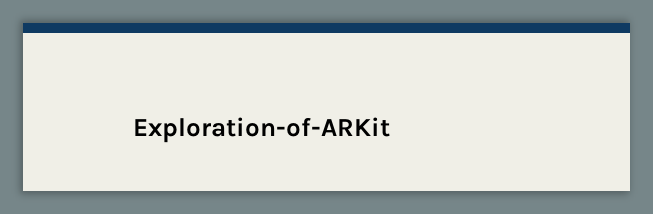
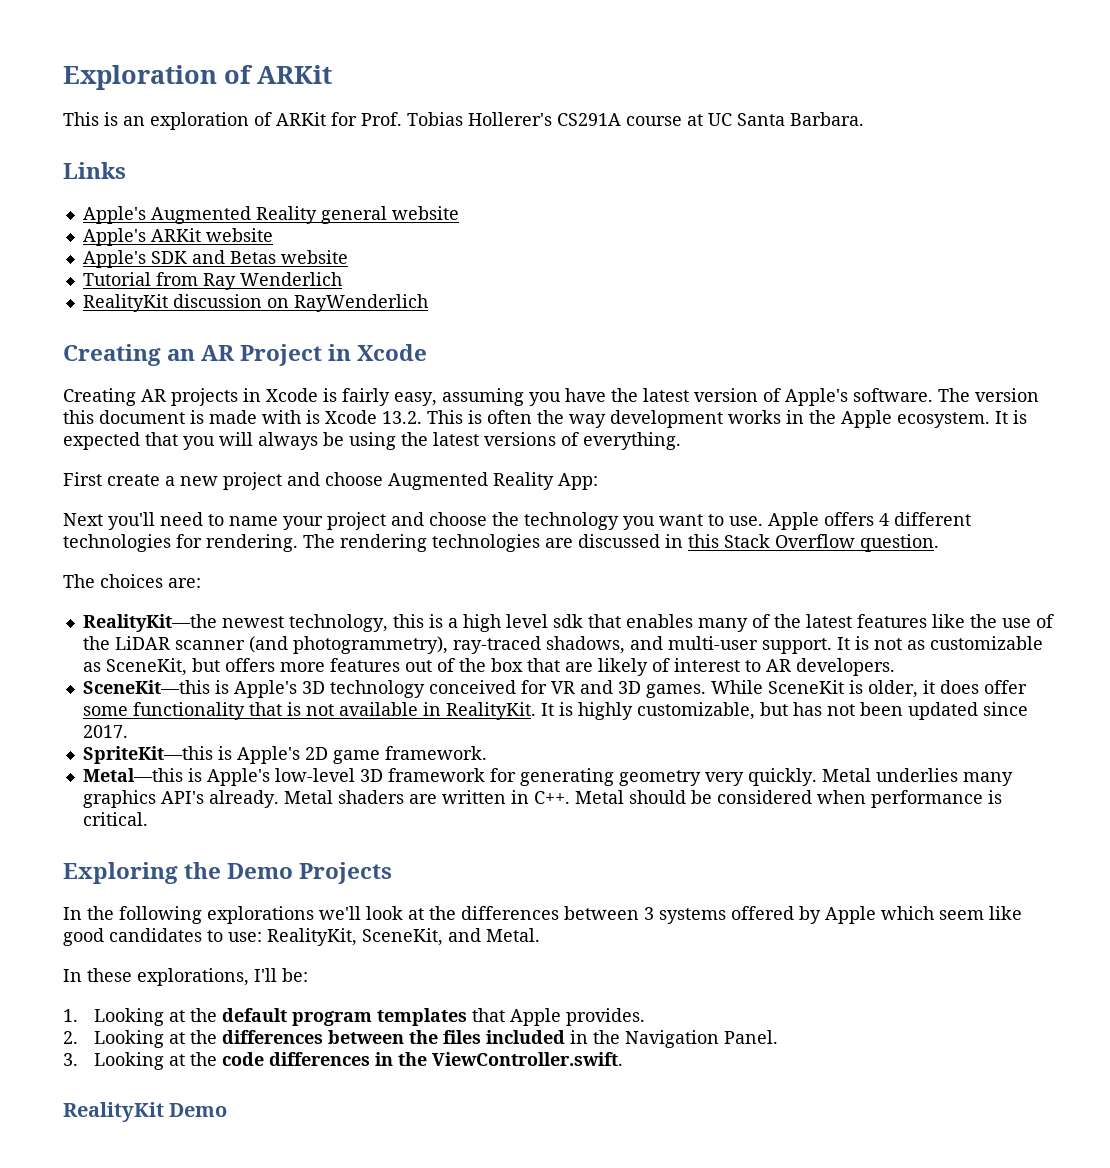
[133,117,390,143] Exploration-of-ARKit -> [63,65,332,90] [63,112,864,130] [63,162,126,179] [82,206,459,224] [82,228,273,246] [82,250,348,268] [82,272,342,290] [82,294,428,312] [63,344,428,366] [63,388,1039,406] [63,410,1027,428] [63,432,681,450] [63,472,598,490] [63,512,971,530] [63,534,939,552] [63,574,201,588] [82,614,1054,632] [82,636,1043,654] [82,658,895,676] [82,680,1027,698] [82,702,1028,720] [82,725,128,738] [82,746,487,764] [82,768,1013,786] [82,790,1002,808] [82,812,148,826] [63,862,393,884] [63,906,1022,924] [63,928,540,946] [63,968,308,986] [63,1008,646,1026] [63,1030,779,1048] [63,1052,624,1070] [63,1102,228,1122] Exploration of ARKit // This is an exploration of ARKit for Prof. Tobias Hollerer's CS291A course at UC Santa Barbara. // Links // Apple's Augmented Reality general website // Apple's ARKit website // Apple's SDK and Betas website // Tutorial from Ray Wenderlich // RealityKit discussion on RayWenderlich // Creating an AR Project in Xcode // Creating AR projects in Xcode is fairly easy, assuming you have the latest version of Apple's software. The version this document is made with is Xcode 13.2. This is often the way development works in the Apple ecosystem. It is expected that you will always be using the latest versions of everything. // First create a new project and choose Augmented Reality App: // Next you'll need to name your project and choose the technology you want to use. Apple offers 4 different technologies for rendering. The rendering technologies are discussed in this Stack Overflow question. // The choices are: // RealityKit—the newest technology, this is a high level sdk that enables many of the latest features like the use of the LiDAR scanner (and photogrammetry), ray-traced shadows, and multi-user support. It is not as customizable as SceneKit, but offers more features out of the box that are likely of interest to AR developers. // SceneKit—this is Apple's 3D technology conceived for VR and 3D games. While SceneKit is older, it does offer some functionality that is not available in RealityKit. It is highly customizable, but has not been updated since 2017. // SpriteKit—this is Apple's 2D game framework. // Metal—this is Apple's low-level 3D framework for generating geometry very quickly. Metal underlies many graphics API's already. Metal shaders are written in C++. Metal should be considered when performance is critical. // Exploring the Demo Projects // In the following explorations we'll look at the differences between 3 systems offered by Apple which seem like good candidates to use: RealityKit, SceneKit, and Metal. // In these explorations, I'll be: // 1. Looking at the default program templates that Apple provides. // 2. Looking at the differences between the files included in the Navigation Panel. // 3. Looking at the code differences in the ViewController.swift. // RealityKit Demo

